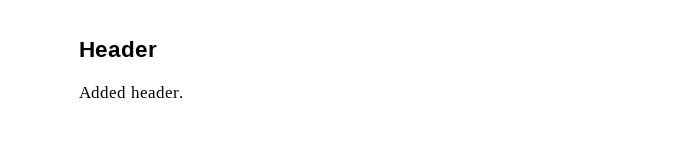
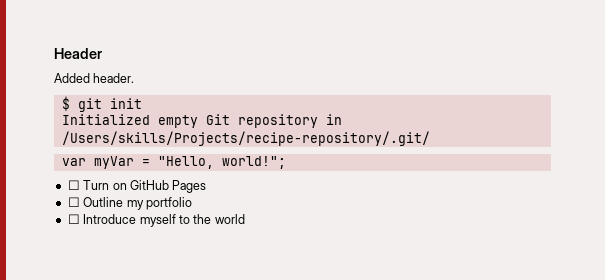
(183, 92) none -> [61,96,142,112] [61,114,342,128] [61,131,430,146] [61,156,286,169] [67,180,207,193] [67,197,192,210] [67,214,245,227] // $ git init // Initialized empty Git repository in /Users/skills/Projects/recipe-repository/.git/ // var myVar = "Hello, world!"; // ☐ Turn on GitHub Pages // ☐ Outline my portfolio // ☐ Introduce myself to the world

